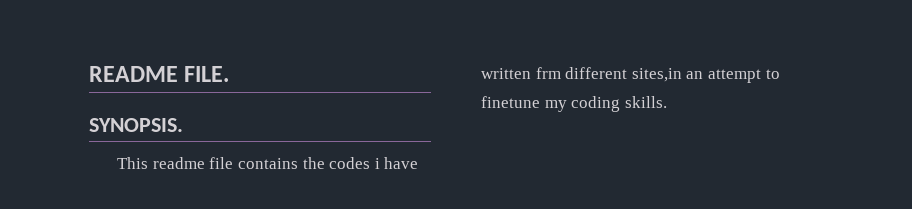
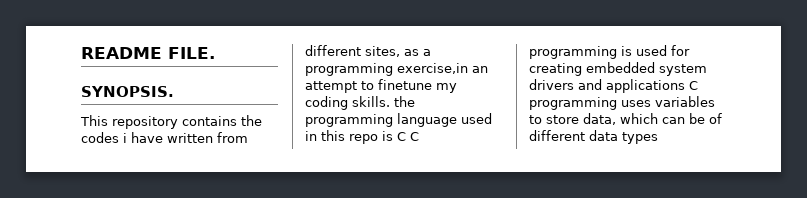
[152,157,234,169] readme file -> [112,116,178,129] repository
[535,67,682,82] frm different sites,in -> [217,132,248,143] [305,45,431,57] [305,63,468,76] from different sites, as a programming exercise,in
(667, 102) none -> [394,96,415,107] [305,113,492,127] [305,130,419,144] [529,45,690,59] [529,62,707,76] [529,79,698,93] [529,96,715,110] [529,113,722,125] [529,130,658,144] the programming language used in this repo is C C programming is used for creating embedded system drivers and applications C programming uses variables to store data, which can be of different data types

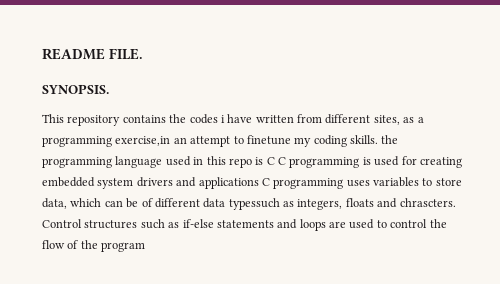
[622,132,658,144] types -> [228,198,456,210] [42,219,447,231] [42,240,146,252] typessuch as integers, floats and chrascters. Control structures such as if-else statements and loops are used to control the flow of the program

